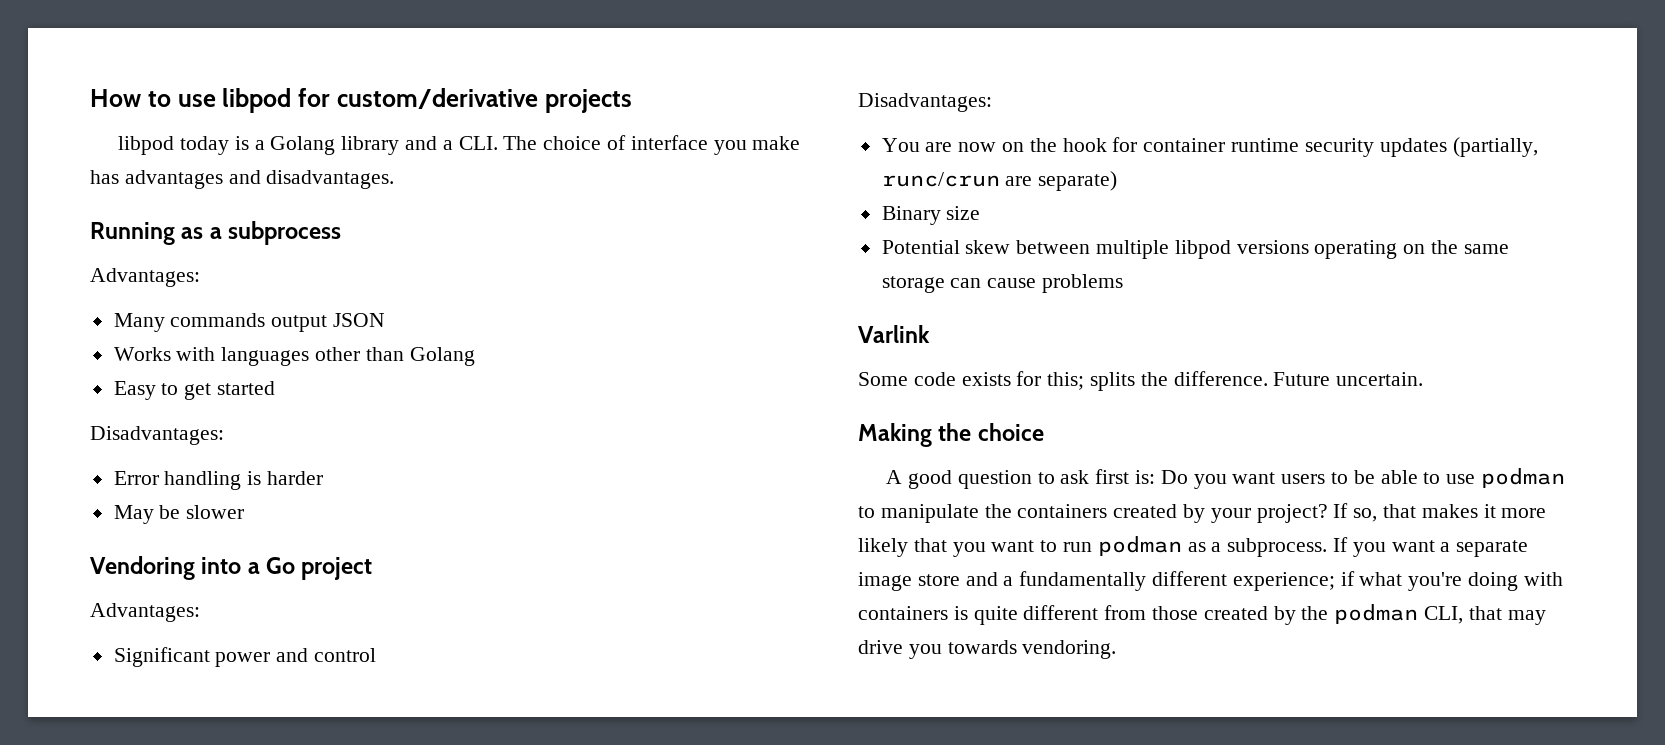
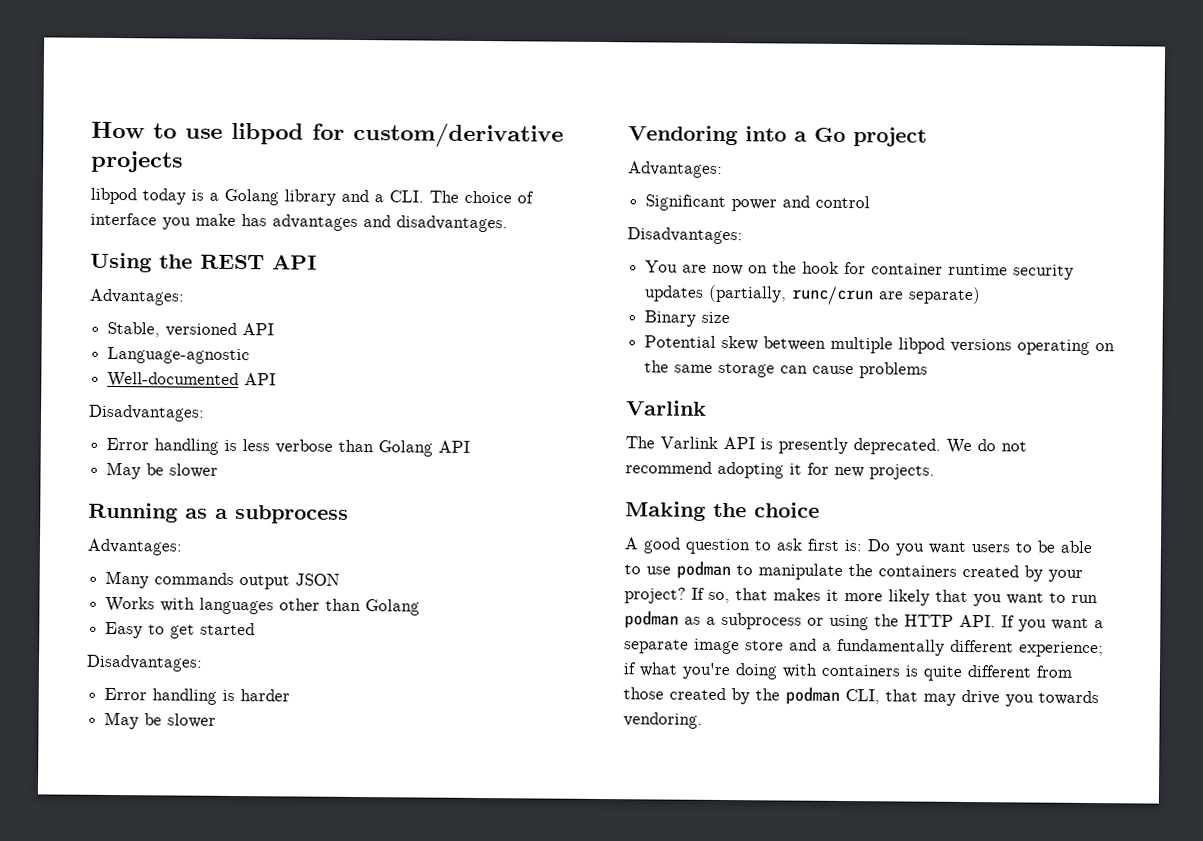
(395, 179) none -> [90,252,317,273] [89,288,185,306] [107,321,275,338] [107,346,251,365] [107,371,277,389] [88,404,205,422] [106,437,471,457] [106,461,219,480] // Using the REST API // Advantages: // Stable, versioned API // Language-agnostic // Well-documented API // Disadvantages: // Error handling is less verbose than Golang API // May be slower
[858,371,1424,391] Some code exists for this; splits the difference. Future uncertain. -> [625,436,1027,455] [625,461,935,480] The Varlink API is presently deprecated. We do not recommend adopting it for new projects.
[1227,538,1328,557] subprocess. -> [721,612,996,631] subprocess or using the HTTP API.

